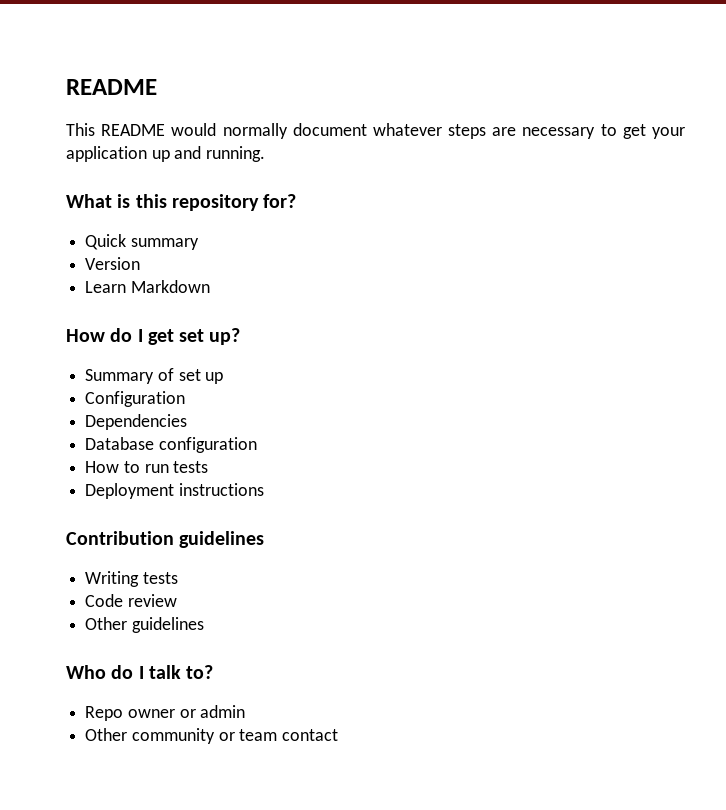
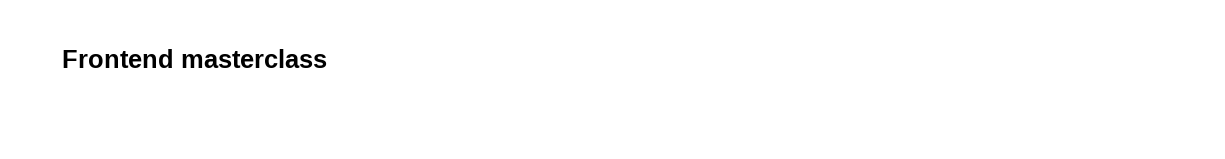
[66,79,157,95] [66,123,685,139] [66,146,266,162] [66,194,297,211] [85,234,199,250] [85,257,141,270] [85,280,210,293] [66,328,241,345] [85,368,224,384] [85,391,186,407] [85,414,188,430] [85,437,257,453] [85,461,209,473] [85,483,264,499] [66,531,265,548] [85,571,178,587] [85,594,177,607] [85,617,204,633] [66,665,214,679] [85,705,246,721] [85,728,339,744] README // This README would normally document whatever steps are necessary to get your application up and running. // What is this repository for? // Quick summary // Version // Learn Markdown // How do I get set up? // Summary of set up // Configuration // Dependencies // Database configuration // How to run tests // Deployment instructions // Contribution guidelines // Writing tests // Code review // Other guidelines // Who do I talk to? // Repo owner or admin // Other community or team contact -> [62,49,327,68] Frontend masterclass

